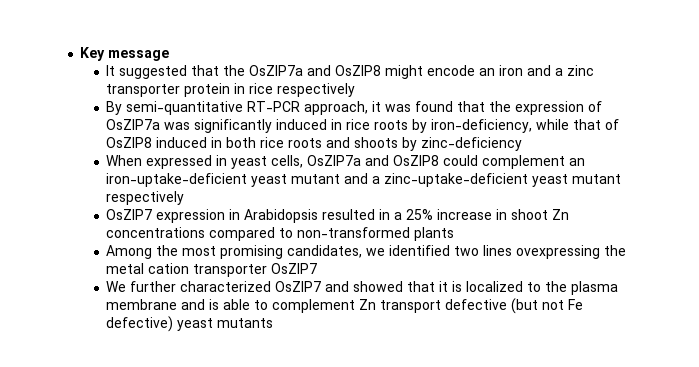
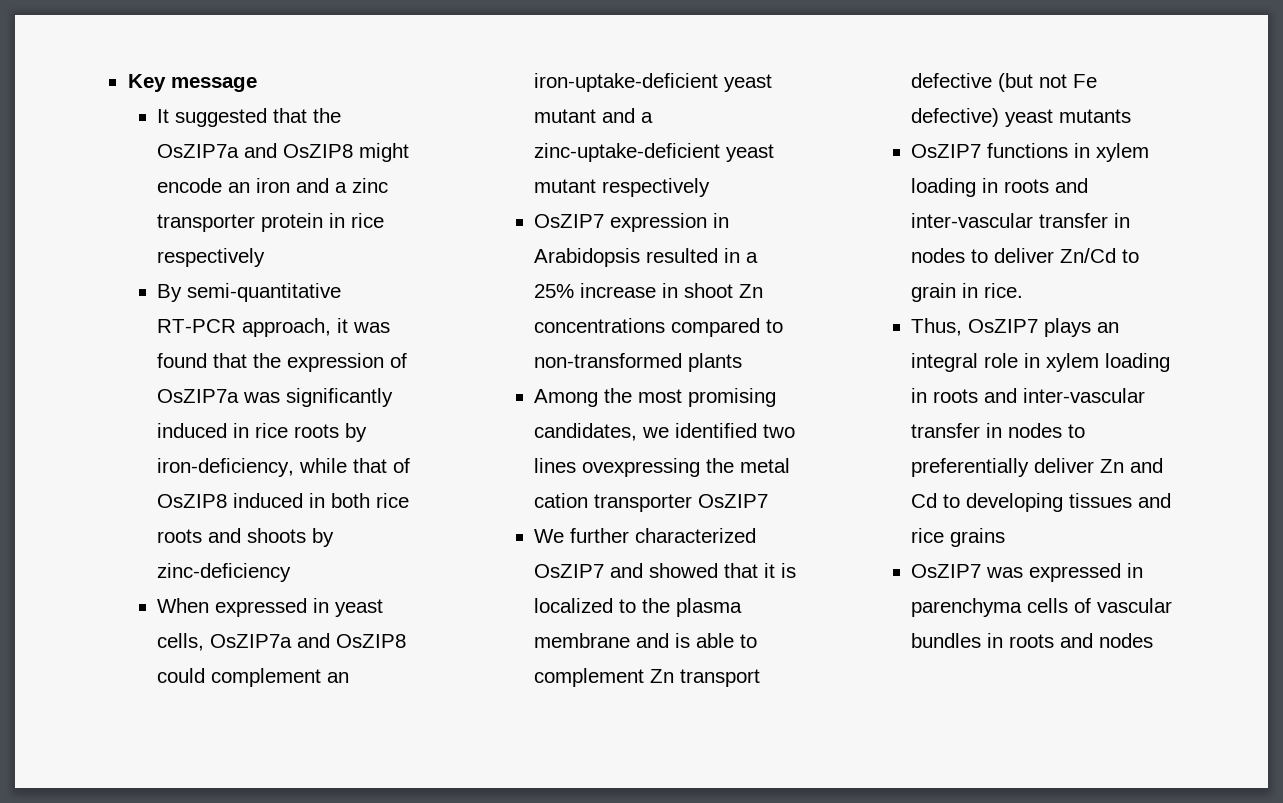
(274, 323) none -> [911,143,1150,162] [911,178,1089,197] [911,213,1131,228] [911,248,1140,263] [911,283,1024,302] [911,318,1120,337] [911,353,1171,372] [911,388,1146,403] [911,423,1086,438] [911,458,1164,477] [911,493,1172,512] [911,528,1006,547] [911,563,1144,582] [911,598,1173,617] [911,633,1154,648] // OsZIP7 functions in xylem loading in roots and inter-vascular transfer in nodes to deliver Zn/Cd to grain in rice. // Thus, OsZIP7 plays an integral role in xylem loading in roots and inter-vascular transfer in nodes to preferentially deliver Zn and Cd to developing tissues and rice grains // OsZIP7 was expressed in parenchyma cells of vascular bundles in roots and nodes

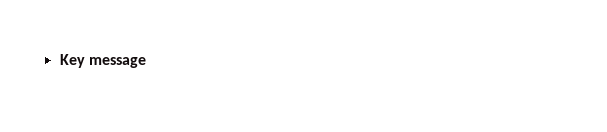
[157,108,342,127] [157,143,410,162] [157,178,389,193] [157,213,385,232] [157,248,266,267] [157,283,342,302] [157,318,391,337] [157,353,408,372] [157,388,394,407] [157,423,368,442] [157,458,411,477] [157,493,410,508] [157,528,335,547] [157,563,292,582] [157,598,384,617] [157,633,407,651] [157,668,350,687] [534,73,773,92] [534,108,654,123] [534,143,775,162] [534,178,711,197] [534,213,730,232] [534,248,759,267] [534,283,764,298] [534,318,784,337] [534,353,743,372] [534,388,777,407] [534,423,796,441] [534,458,791,477] [534,493,769,512] [534,528,757,543] [534,563,797,578] [534,598,743,617] [534,633,758,648] [534,668,761,687] [911,73,1098,92] [911,108,1132,127] [911,143,1150,162] [911,178,1089,197] [911,213,1131,228] [911,248,1140,263] [911,283,1024,302] [911,318,1120,337] [911,353,1171,372] [911,388,1146,403] [911,423,1086,438] [911,458,1164,477] [911,493,1172,512] [911,528,1006,547] [911,563,1144,582] [911,598,1173,617] [911,633,1154,648] // It suggested that the OsZIP7a and OsZIP8 might encode an iron and a zinc transporter protein in rice respectively // By semi-quantitative RT-PCR approach, it was found that the expression of OsZIP7a was significantly induced in rice roots by iron-deficiency, while that of OsZIP8 induced in both rice roots and shoots by zinc-deficiency // When expressed in yeast cells, OsZIP7a and OsZIP8 could complement an iron-uptake-deficient yeast mutant and a zinc-uptake-deficient yeast mutant respectively // OsZIP7 expression in Arabidopsis resulted in a 25% increase in shoot Zn concentrations compared to non-transformed plants // Among the most promising candidates, we identified two lines ovexpressing the metal cation transporter OsZIP7 // We further characterized OsZIP7 and showed that it is localized to the plasma membrane and is able to complement Zn transport defective (but not Fe defective) yeast mutants // OsZIP7 functions in xylem loading in roots and inter-vascular transfer in nodes to deliver Zn/Cd to grain in rice. // Thus, OsZIP7 plays an integral role in xylem loading in roots and inter-vascular transfer in nodes to preferentially deliver Zn and Cd to developing tissues and rice grains // OsZIP7 was expressed in parenchyma cells of vascular bundles in roots and nodes -> (146, 62) none

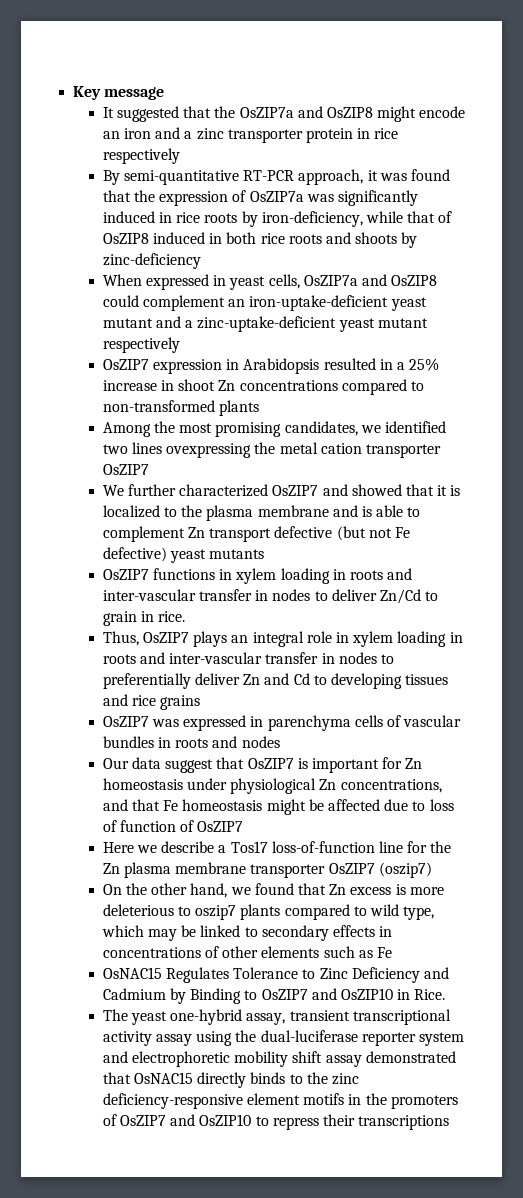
(146, 62) none -> [102,106,466,122] [102,127,399,143] [102,148,180,164] [102,169,450,185] [102,190,418,206] [102,211,453,227] [102,232,418,248] [102,253,201,269] [102,274,438,290] [102,295,427,311] [102,316,428,332] [102,337,180,353] [102,358,440,374] [102,379,424,395] [102,400,260,416] [102,421,446,437] [102,442,441,458] [102,464,149,475] [102,484,461,497] [102,505,421,521] [102,526,410,542] [102,547,265,563] [102,568,413,584] [102,589,439,604] [102,611,186,626] [102,631,463,647] [102,652,394,664] [102,673,449,689] [102,694,201,710] [102,715,462,731] [102,736,280,748] [102,757,423,773] [102,778,442,794] [102,799,454,815] [102,820,244,832] [102,841,452,853] [102,862,432,878] [102,883,444,898] [102,904,435,920] [101,925,393,941] [102,946,392,958] [102,967,449,983] [102,988,446,1004] [102,1009,451,1025] [102,1030,464,1046] [102,1051,456,1067] [102,1072,359,1088] [102,1093,458,1109] [102,1114,450,1130] // It suggested that the OsZIP7a and OsZIP8 might encode an iron and a zinc transporter protein in rice respectively // By semi-quantitative RT-PCR approach, it was found that the expression of OsZIP7a was significantly induced in rice roots by iron-deficiency, while that of OsZIP8 induced in both rice roots and shoots by zinc-deficiency // When expressed in yeast cells, OsZIP7a and OsZIP8 could complement an iron-uptake-deficient yeast mutant and a zinc-uptake-deficient yeast mutant respectively // OsZIP7 expression in Arabidopsis resulted in a 25% increase in shoot Zn concentrations compared to non-transformed plants // Among the most promising candidates, we identified two lines ovexpressing the metal cation transporter OsZIP7 // We further characterized OsZIP7 and showed that it is localized to the plasma membrane and is able to complement Zn transport defective (but not Fe defective) yeast mutants // OsZIP7 functions in xylem loading in roots and inter-vascular transfer in nodes to deliver Zn/Cd to grain in rice. // Thus, OsZIP7 plays an integral role in xylem loading in roots and inter-vascular transfer in nodes to preferentially deliver Zn and Cd to developing tissues and rice grains // OsZIP7 was expressed in parenchyma cells of vascular bundles in roots and nodes // Our data suggest that OsZIP7 is important for Zn homeostasis under physiological Zn concentrations, and that Fe homeostasis might be affected due to loss of function of OsZIP7 // Here we describe a Tos17 loss-of-function line for the Zn plasma membrane transporter OsZIP7 (oszip7) // On the other hand, we found that Zn excess is more deleterious to oszip7 plants compared to wild type, which may be linked to secondary effects in concentrations of other elements such as Fe // OsNAC15 Regulates Tolerance to Zinc Deficiency and Cadmium by Binding to OsZIP7 and OsZIP10 in Rice. // The yeast one-hybrid assay, transient transcriptional activity assay using the dual-luciferase reporter system and electrophoretic mobility shift assay demonstrated that OsNAC15 directly binds to the zinc deficiency-responsive element motifs in the promoters of OsZIP7 and OsZIP10 to repress their transcriptions

